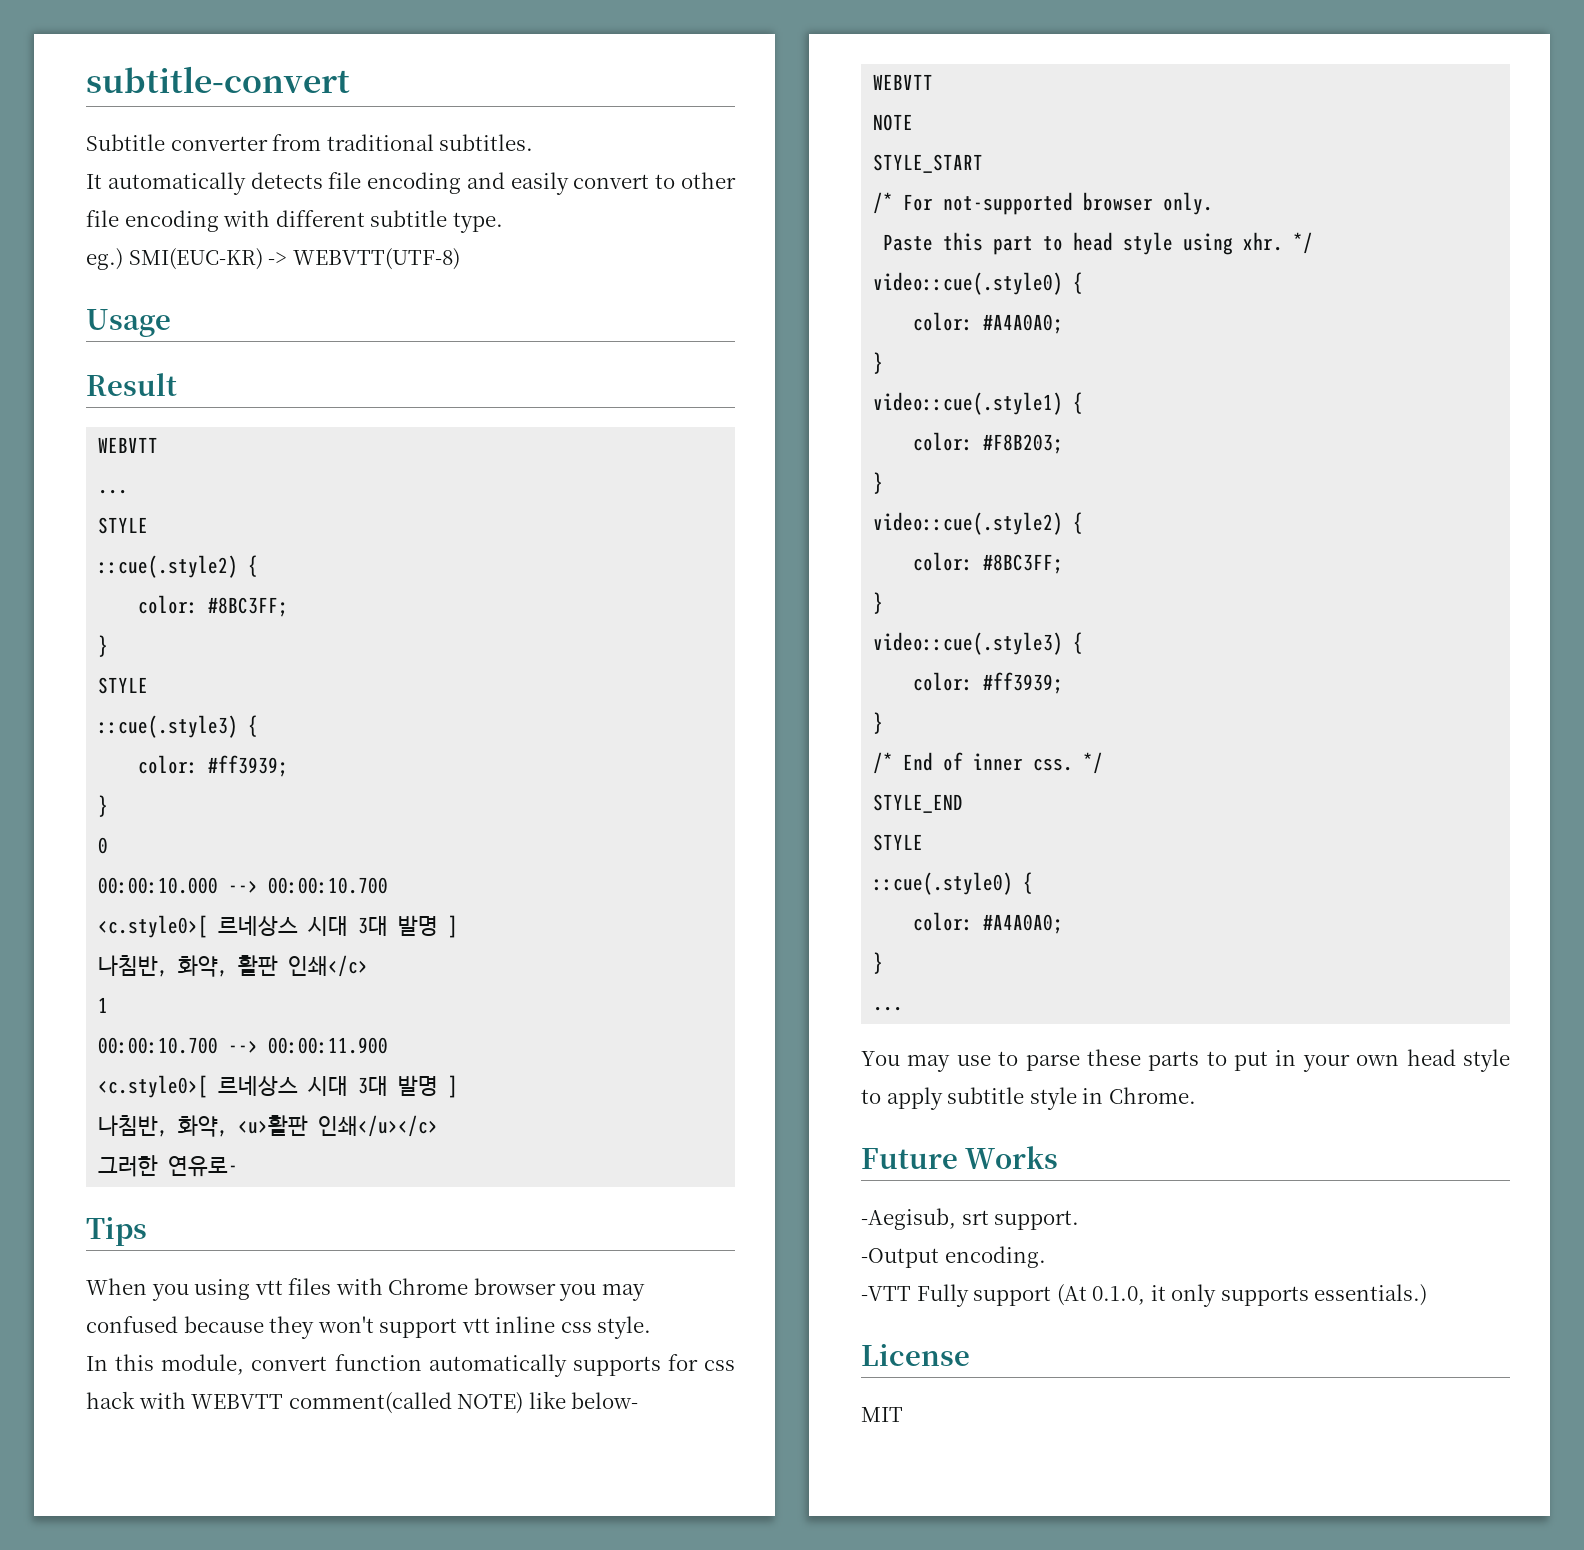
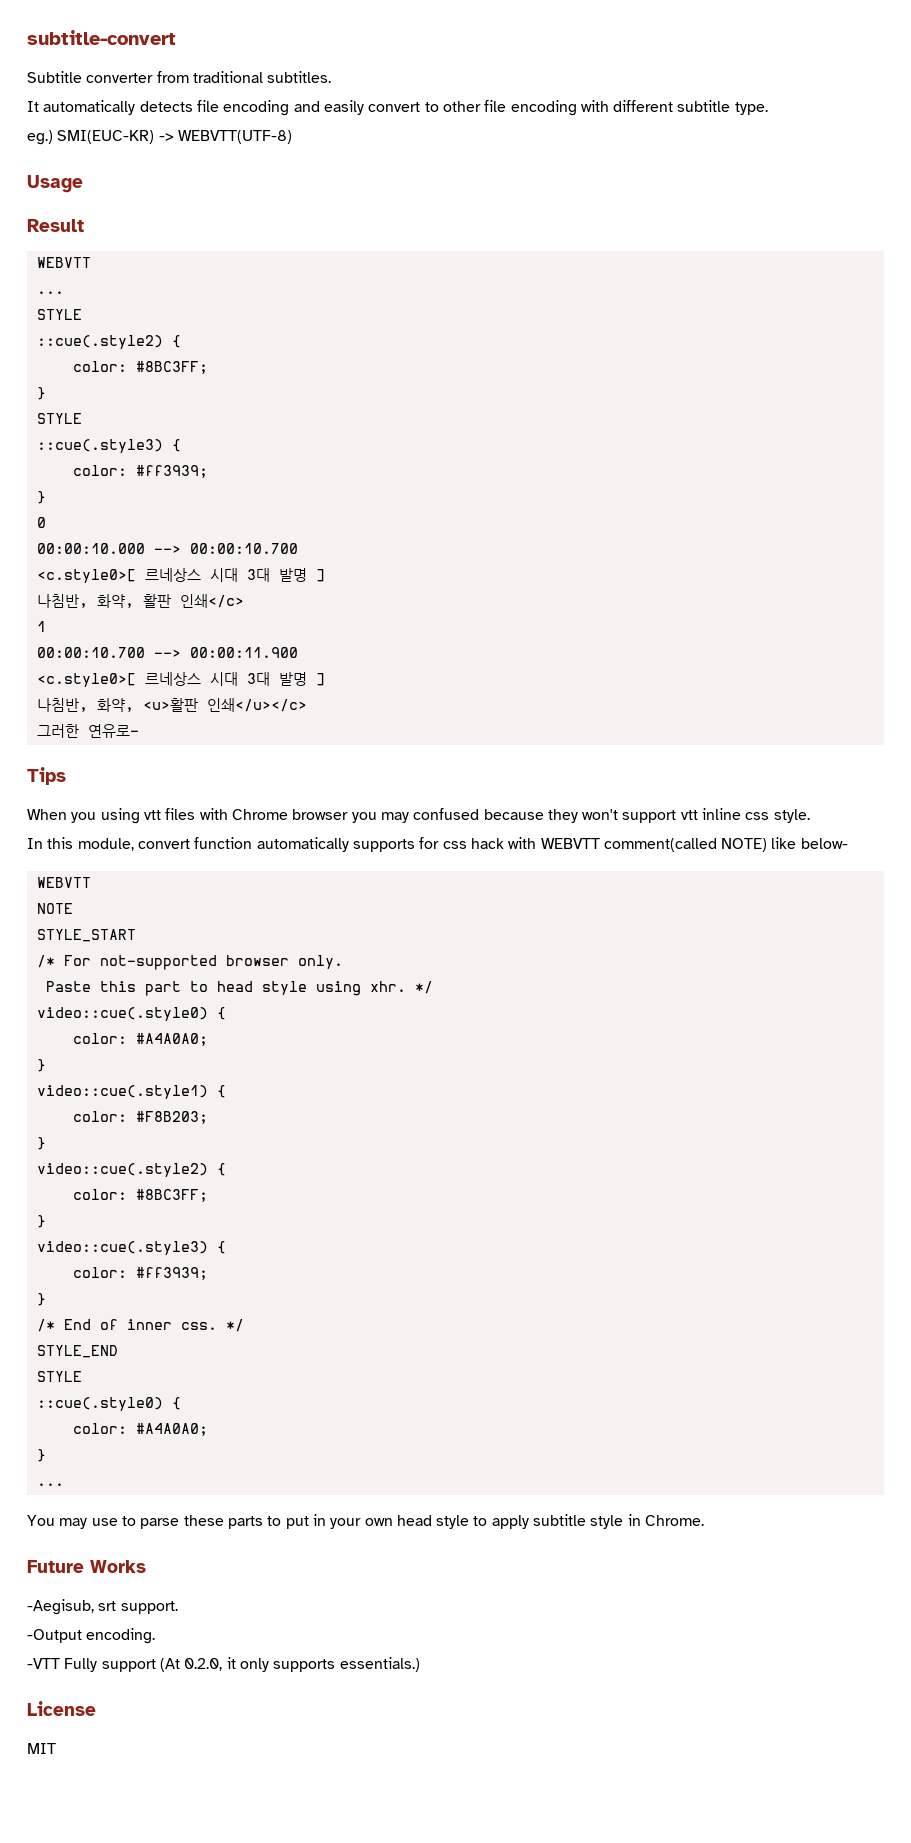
[1092,1286,1146,1305] 0.1.0, -> [184,1658,223,1671] 0.2.0,

